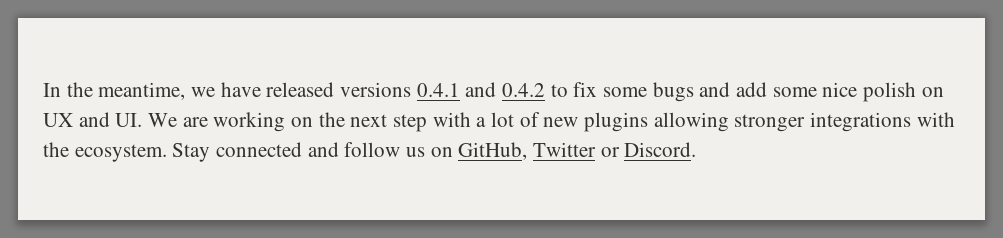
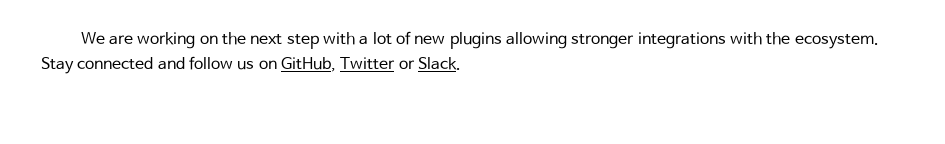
[43,82,944,102] [43,112,143,127] In the meantime, we have released versions 0.4.1 and 0.4.2 to fix some bugs and add some nice polish on UX and UI. -> (80, 38) none
[624,142,697,157] Discord. -> [417,57,461,70] Slack.

